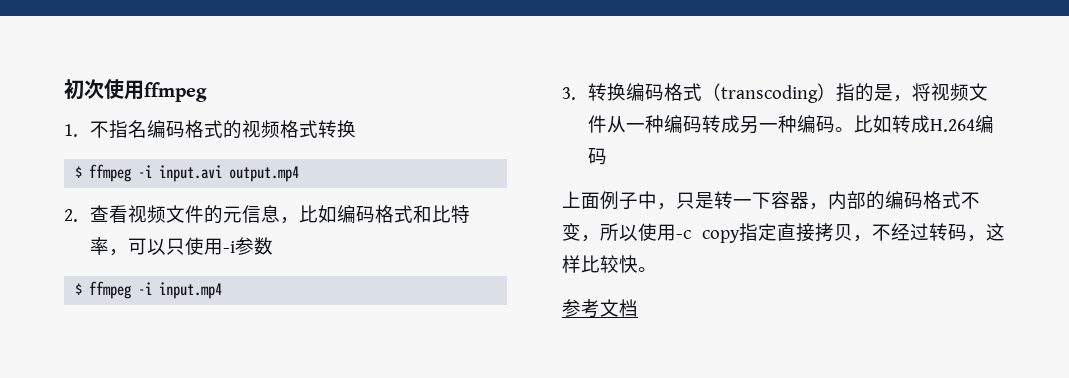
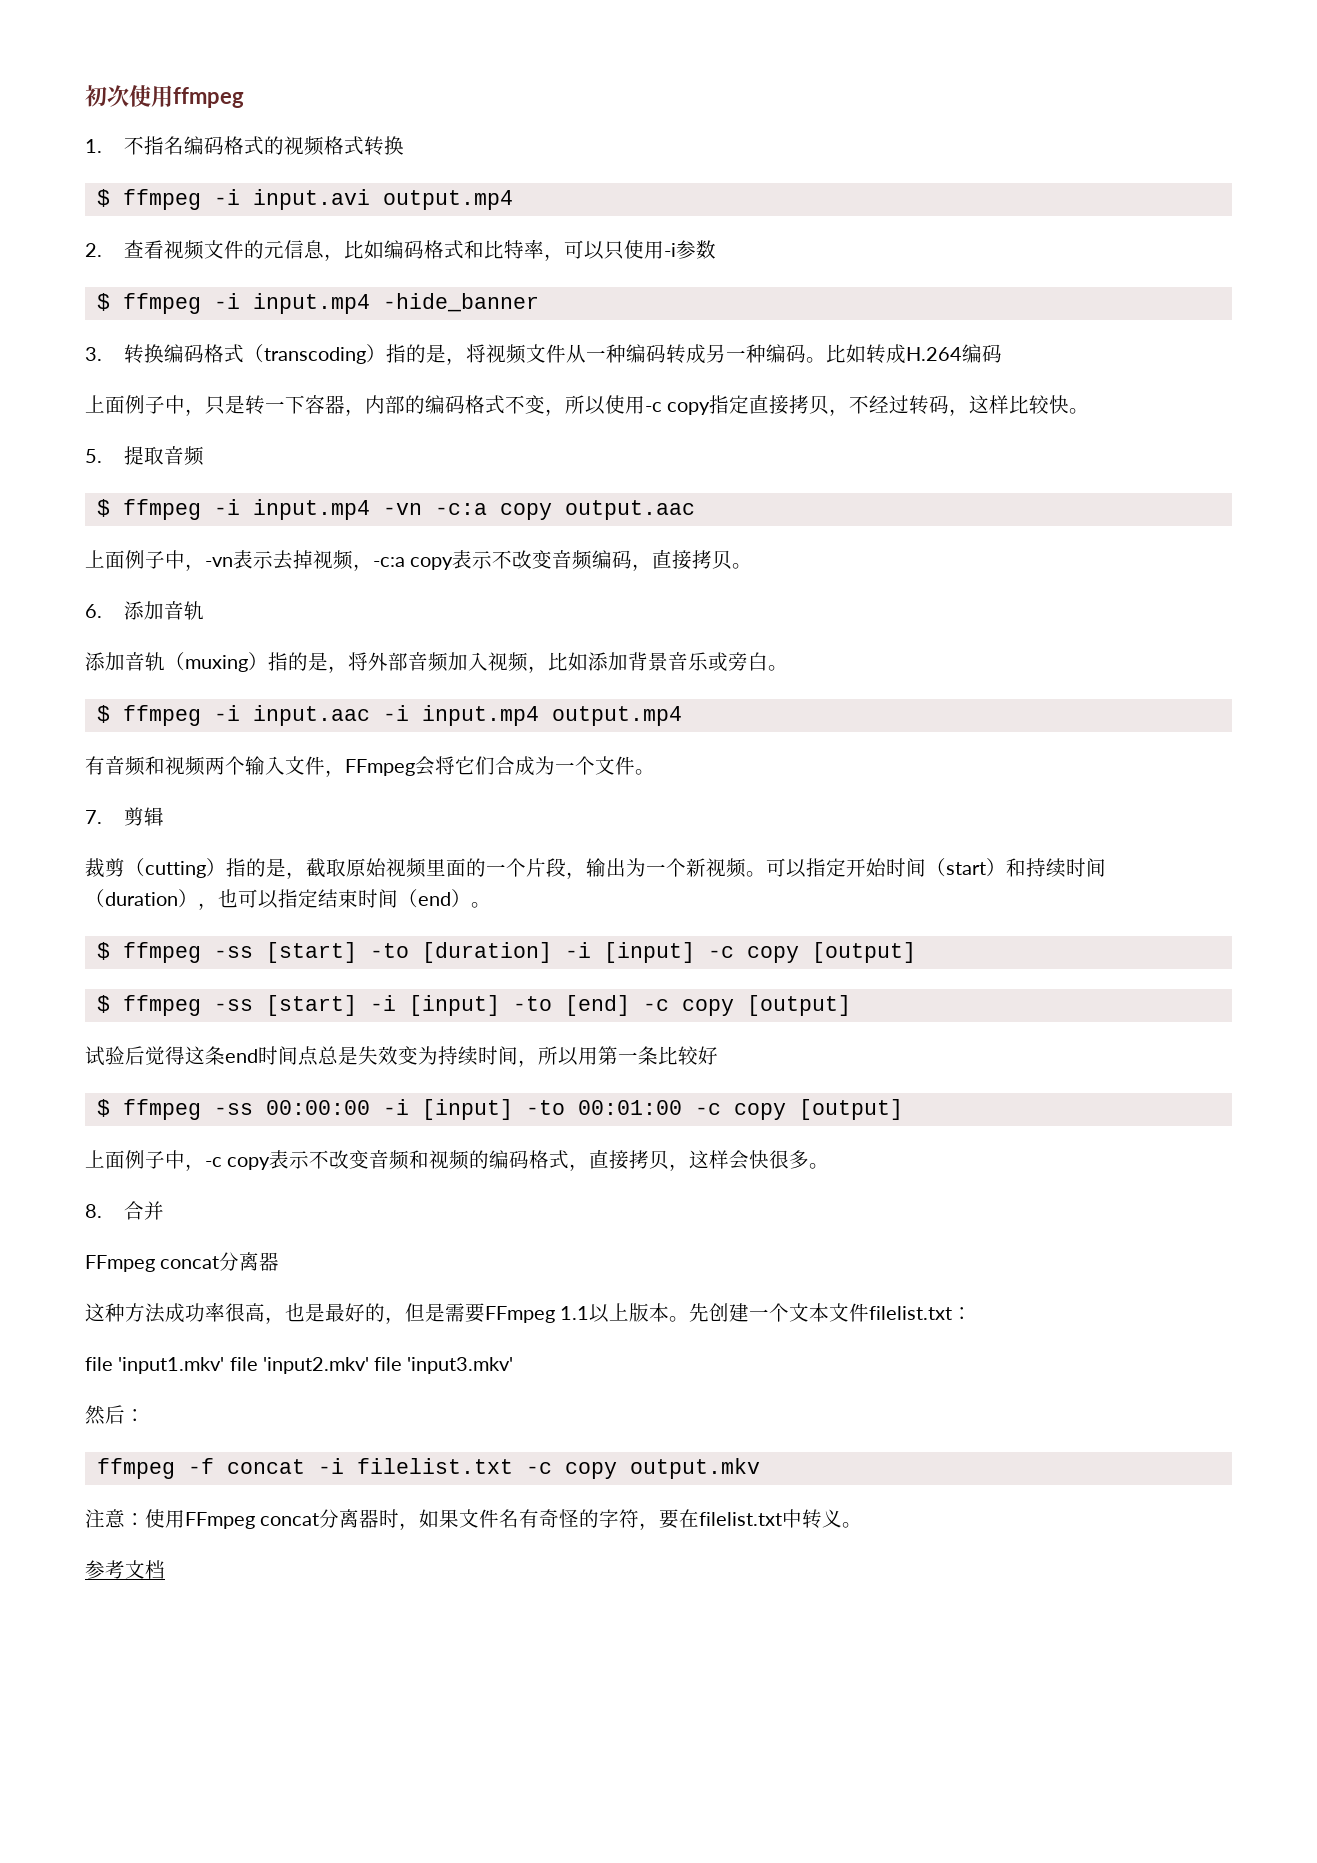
(223, 290) none -> [382,293,539,312] -hide_banner
(657, 269) none -> [85,446,204,466] [96,499,695,520] [85,549,753,571] [85,601,204,620] [85,652,788,673] [96,705,682,726] [85,756,655,777] [85,807,164,826] [85,858,1106,879] [85,889,491,910] [96,942,916,963] [96,995,851,1016] [85,1046,718,1067] [96,1099,903,1120] [85,1149,830,1171] [85,1201,164,1220] [85,1252,280,1272] [85,1303,973,1324] [85,1357,514,1374] [85,1405,145,1425] [96,1458,760,1479] [85,1509,863,1530] // 5.提取音频 // $ ffmpeg -i input.mp4 -vn -c:a copy output.aac // 上面例子中，-vn表示去掉视频，-c:a copy表示不改变音频编码，直接拷贝。 // 6.添加音轨 // 添加音轨（muxing）指的是，将外部音频加入视频，比如添加背景音乐或旁白。 // $ ffmpeg -i input.aac -i input.mp4 output.mp4 // 有音频和视频两个输入文件，FFmpeg会将它们合成为一个文件。 // 7.剪辑 // 裁剪（cutting）指的是，截取原始视频里面的一个片段，输出为一个新视频。可以指定开始时间（start）和持续时间（duration），也可以指定结束时间（end）。 // $ ffmpeg -ss [start] -to [duration] -i [input] -c copy [output] // $ ffmpeg -ss [start] -i [input] -to [end] -c copy [output] // 试验后觉得这条end时间点总是失效变为持续时间，所以用第一条比较好 // $ ffmpeg -ss 00:00:00 -i [input] -to 00:01:00 -c copy [output] // 上面例子中，-c copy表示不改变音频和视频的编码格式，直接拷贝，这样会快很多。 // 8.合并 // FFmpeg concat分离器 // 这种方法成功率很高，也是最好的，但是需要FFmpeg 1.1以上版本。先创建一个文本文件filelist.txt： // file 'input1.mkv' file 'input2.mkv' file 'input3.mkv' // 然后： // ffmpeg -f concat -i filelist.txt -c copy output.mkv // 注意：使用FFmpeg concat分离器时，如果文件名有奇怪的字符，要在filelist.txt中转义。

